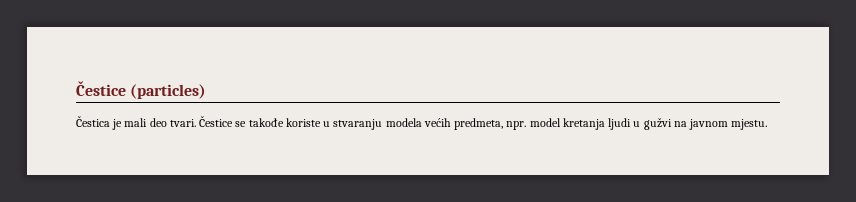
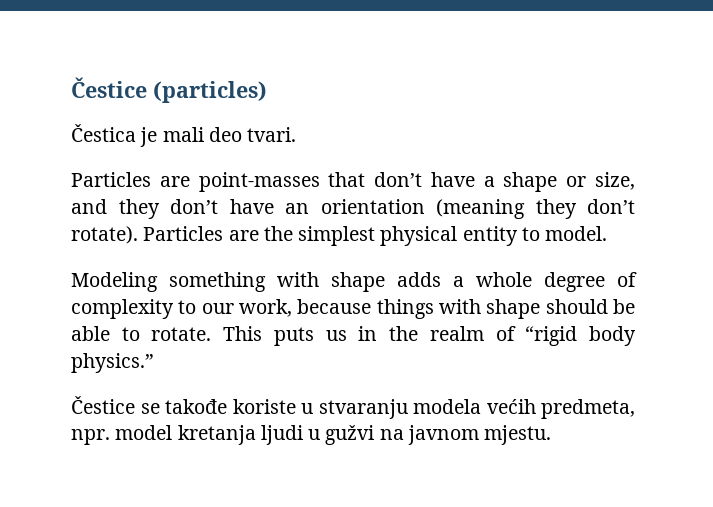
(196, 123) none -> [71,172,635,192] [71,199,635,219] [71,226,608,246] [71,272,637,292] [71,299,635,319] [71,326,637,346] [71,353,154,373] // Particles are point-masses that don’t have a shape or size, and they don’t have an orientation (meaning they don’t rotate). Particles are the simplest physical entity to model. // Modeling something with shape adds a whole degree of complexity to our work, because things with shape should be able to rotate. This puts us in the realm of “rigid body physics.” //

